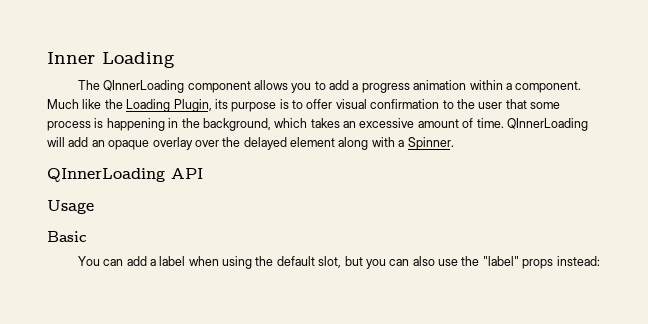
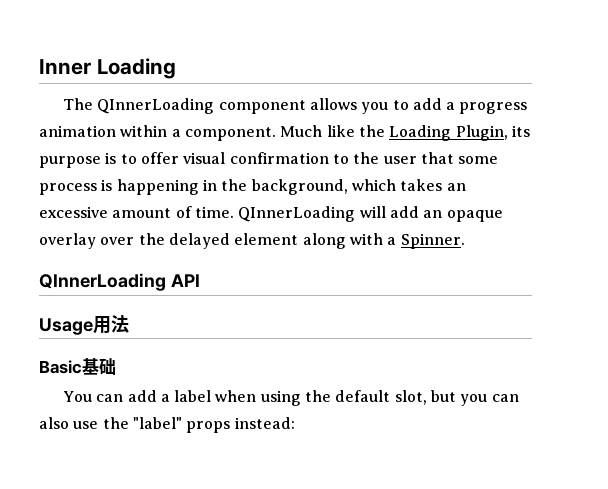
(94, 207) none -> [93,315,129,334] 用法
(87, 236) none -> [82,358,116,375] 基础

